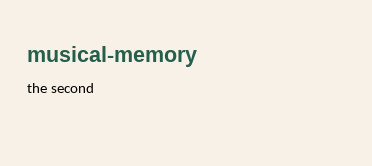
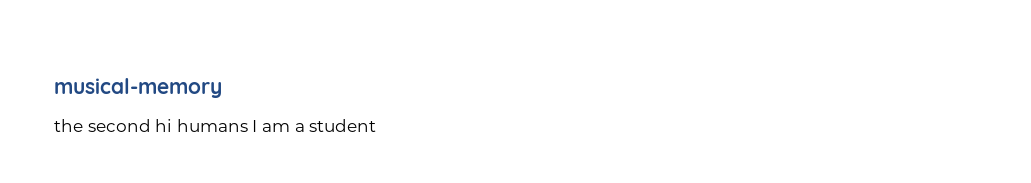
(94, 88) none -> [155,119,377,132] hi humans I am a student

